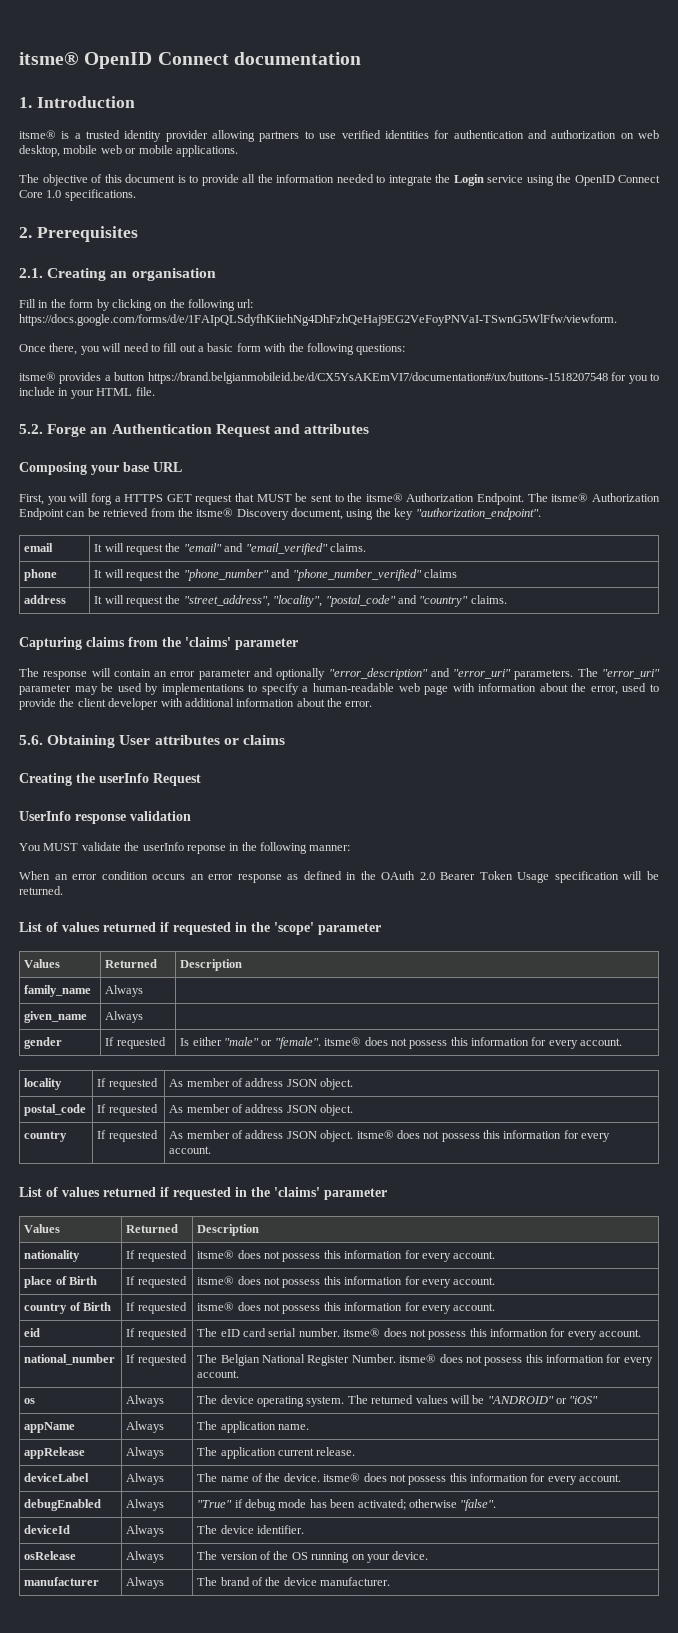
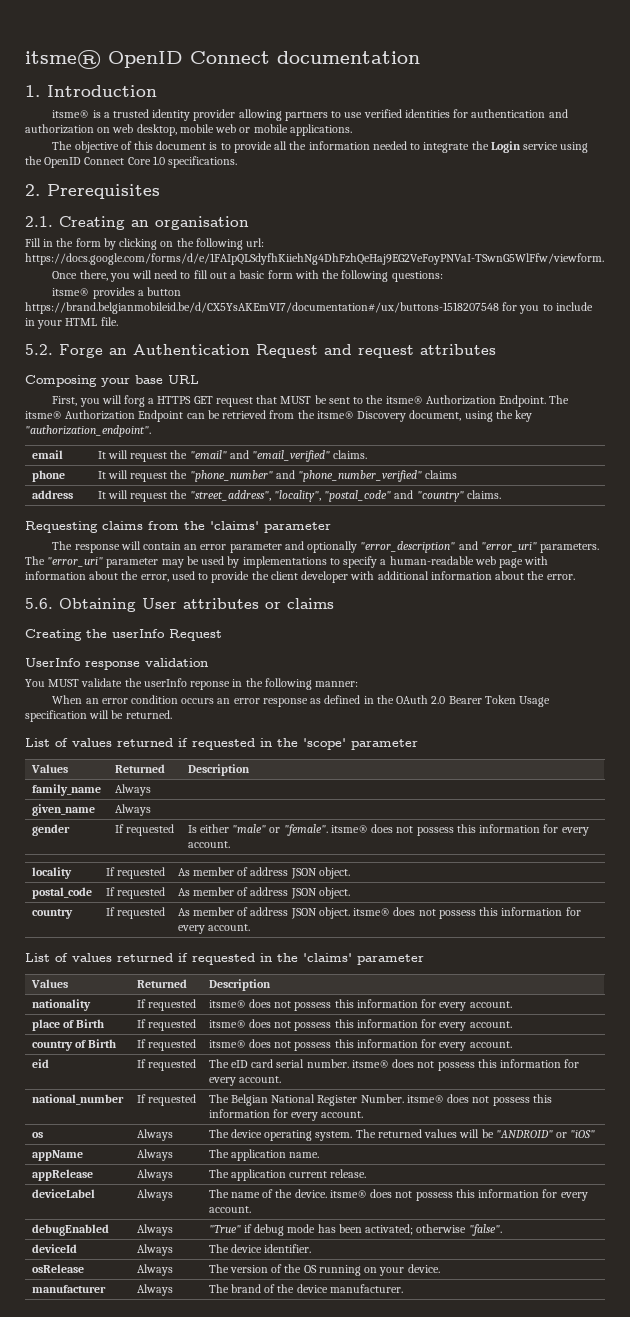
(300, 429) none -> [358,345,414,358] request
[19,637,82,650] Capturing -> [25,521,98,533] Requesting

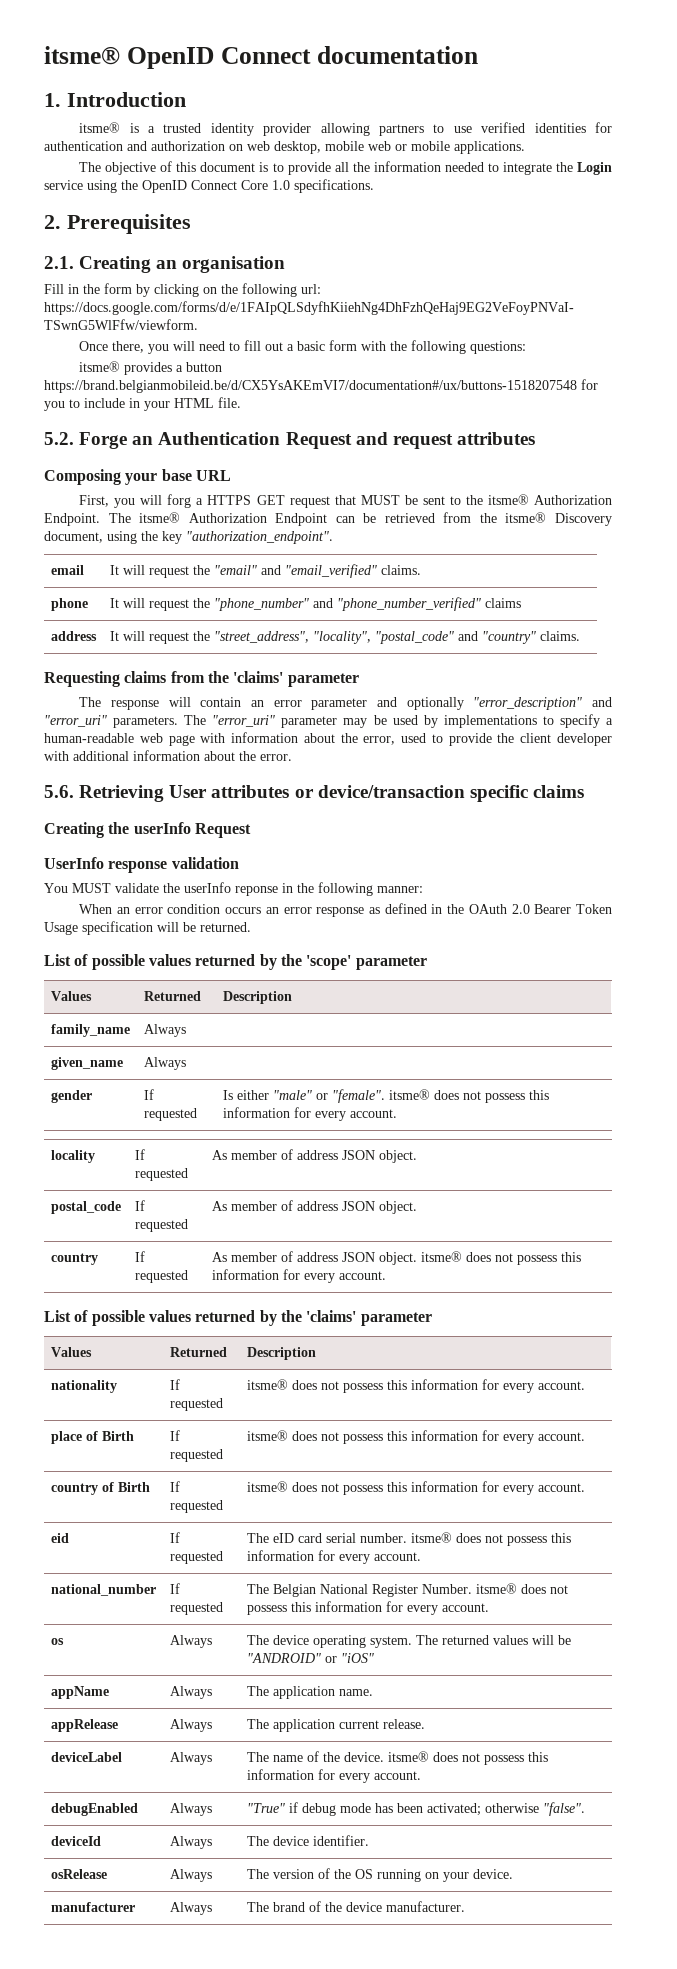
[59,598,136,612] Obtaining -> [79,785,165,802] Retrieving
(281, 605) none -> [317,785,528,802] device/transaction specific
[72,738,272,750] values returned if requested in -> [91,954,277,970] possible values returned by
[72,953,272,965] values returned if requested in -> [91,1310,277,1326] possible values returned by

